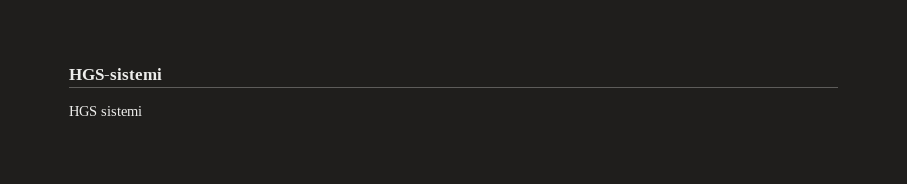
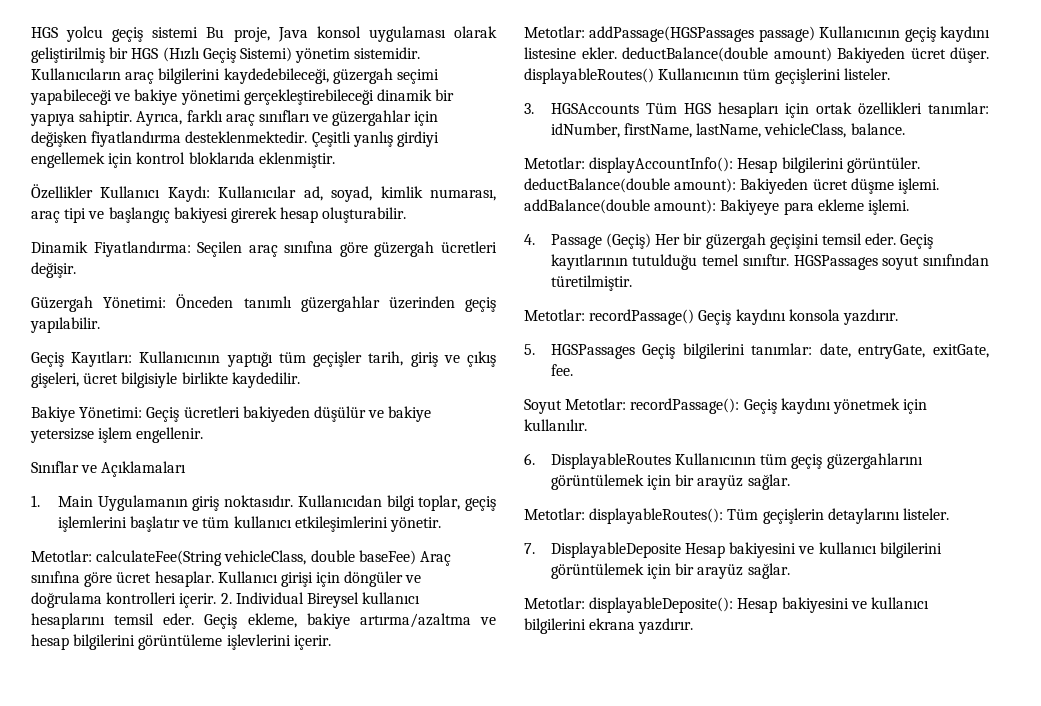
[69,68,162,80] [69,106,142,116] HGS-sistemi // HGS sistemi -> [31,26,497,42] [31,47,421,63] [31,68,439,84] [30,89,455,105] [30,110,439,126] [31,131,439,147] [31,152,335,168] [31,184,497,202] [31,207,407,223] [31,241,497,257] [31,262,76,278] [31,294,497,312] [30,317,100,333] [31,351,497,367] [31,372,300,388] [31,406,432,422] [30,427,204,443] [31,461,187,477] [31,495,496,511] [57,516,441,532] [31,550,451,566] [31,571,422,587] [31,592,421,608] [31,613,497,629] [31,634,331,650] [524,26,990,42] [524,47,989,63] [524,68,890,84] [524,102,990,118] [550,123,905,138] [524,157,920,173] [524,178,939,194] [524,199,909,215] [524,233,934,249] [550,254,989,270] [550,275,632,291] [524,309,898,325] [524,343,989,359] [550,364,573,376] [524,398,928,414] [524,419,587,431] [524,453,923,469] [550,474,790,490] [524,508,949,524] [524,542,942,558] [550,563,790,579] [524,597,929,613] [524,618,694,634] HGS yolcu geçiş sistemi Bu proje, Java konsol uygulaması olarak geliştirilmiş bir HGS (Hızlı Geçiş Sistemi) yönetim sistemidir. Kullanıcıların araç bilgilerini kaydedebileceği, güzergah seçimi yapabileceği ve bakiye yönetimi gerçekleştirebileceği dinamik bir yapıya sahiptir. Ayrıca, farklı araç sınıfları ve güzergahlar için değişken fiyatlandırma desteklenmektedir. Çeşitli yanlış girdiyi engellemek için kontrol bloklarıda eklenmiştir. // Özellikler Kullanıcı Kaydı: Kullanıcılar ad, soyad, kimlik numarası, araç tipi ve başlangıç bakiyesi girerek hesap oluşturabilir. // Dinamik Fiyatlandırma: Seçilen araç sınıfına göre güzergah ücretleri değişir. // Güzergah Yönetimi: Önceden tanımlı güzergahlar üzerinden geçiş yapılabilir. // Geçiş Kayıtları: Kullanıcının yaptığı tüm geçişler tarih, giriş ve çıkış gişeleri, ücret bilgisiyle birlikte kaydedilir. // Bakiye Yönetimi: Geçiş ücretleri bakiyeden düşülür ve bakiye yetersizse işlem engellenir. // Sınıflar ve Açıklamaları // 1. Main Uygulamanın giriş noktasıdır. Kullanıcıdan bilgi toplar, geçiş işlemlerini başlatır ve tüm kullanıcı etkileşimlerini yönetir. // Metotlar: calculateFee(String vehicleClass, double baseFee) Araç sınıfına göre ücret hesaplar. Kullanıcı girişi için döngüler ve doğrulama kontrolleri içerir. 2. Individual Bireysel kullanıcı hesaplarını temsil eder. Geçiş ekleme, bakiye artırma/azaltma ve hesap bilgilerini görüntüleme işlevlerini içerir. // Metotlar: addPassage(HGSPassages passage) Kullanıcının geçiş kaydını listesine ekler. deductBalance(double amount) Bakiyeden ücret düşer. displayableRoutes() Kullanıcının tüm geçişlerini listeler. // 3. HGSAccounts Tüm HGS hesapları için ortak özellikleri tanımlar: idNumber, firstName, lastName, vehicleClass, balance. // Metotlar: displayAccountInfo(): Hesap bilgilerini görüntüler. deductBalance(double amount): Bakiyeden ücret düşme işlemi. addBalance(double amount): Bakiyeye para ekleme işlemi. // 4. Passage (Geçiş) Her bir güzergah geçişini temsil eder. Geçiş kayıtlarının tutulduğu temel sınıftır. HGSPassages soyut sınıfından türetilmiştir. // Metotlar: recordPassage() Geçiş kaydını konsola yazdırır. // 5. HGSPassages Geçiş bilgilerini tanımlar: date, entryGate, exitGate, fee. // Soyut Metotlar: recordPassage(): Geçiş kaydını yönetmek için kullanılır. // 6. DisplayableRoutes Kullanıcının tüm geçiş güzergahlarını görüntülemek için bir arayüz sağlar. // Metotlar: displayableRoutes(): Tüm geçişlerin detaylarını listeler. // 7. DisplayableDeposite Hesap bakiyesini ve kullanıcı bilgilerini görüntülemek için bir arayüz sağlar. // Metotlar: displayableDeposite(): Hesap bakiyesini ve kullanıcı bilgilerini ekrana yazdırır.

